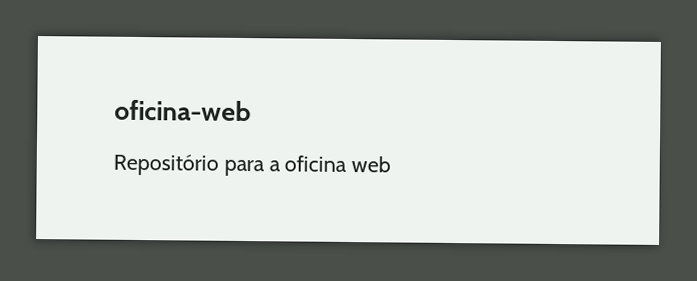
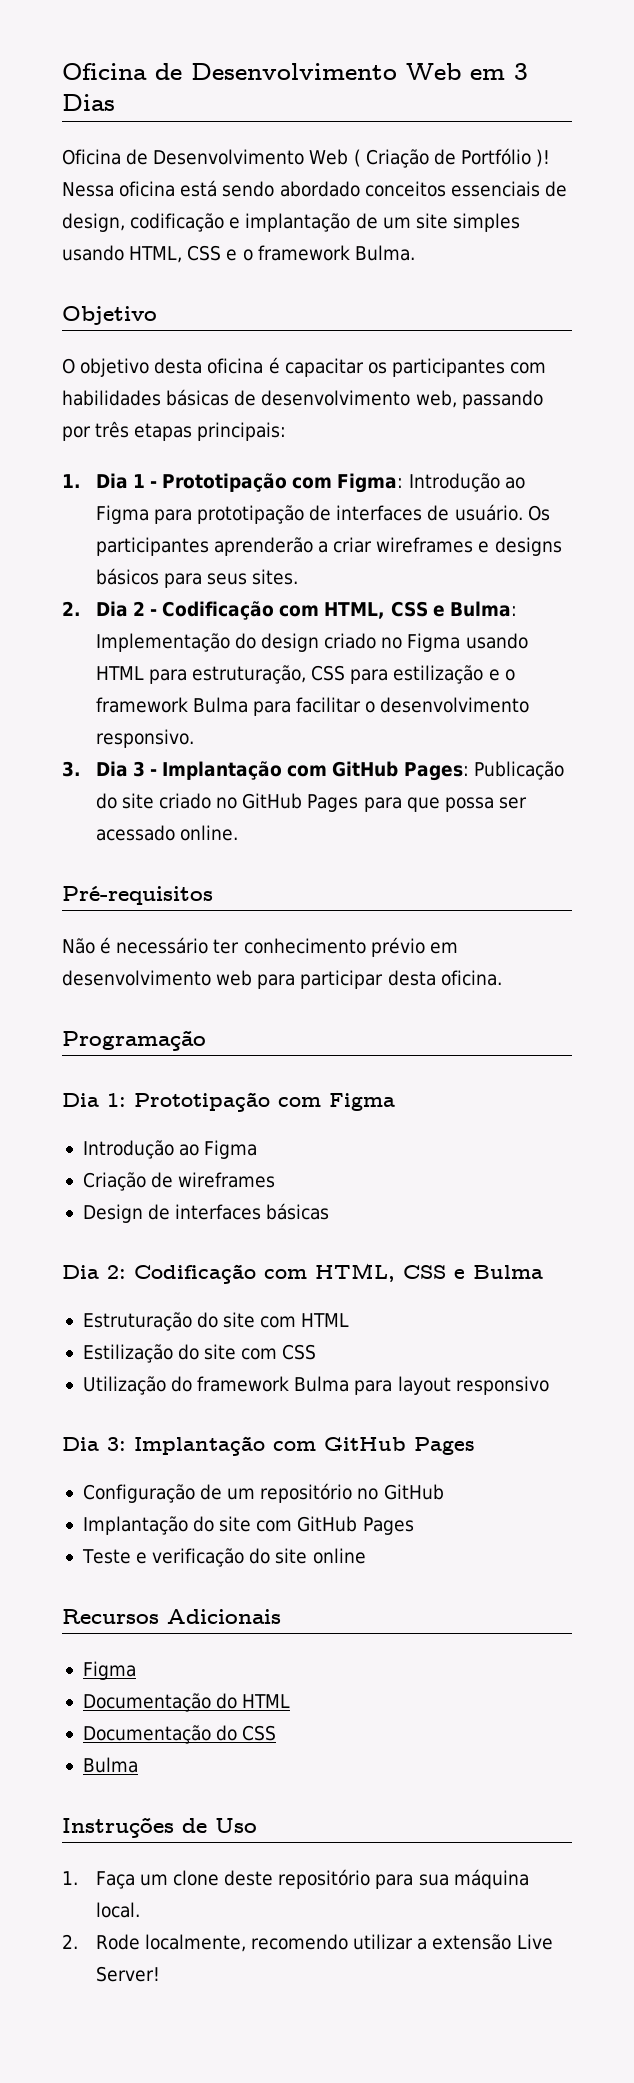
[114,99,251,122] [113,153,392,177] oficina-web // Repositório para a oficina web -> [62,63,528,80] [62,94,115,111] [62,148,551,168] [62,180,567,197] [62,213,520,232] [62,245,415,263] [62,306,157,325] [62,357,547,377] [62,389,543,409] [62,421,287,441] [62,473,525,493] [95,504,550,524] [95,537,562,556] [95,568,299,588] [62,601,517,620] [95,633,528,652] [95,665,515,684] [95,697,530,716] [95,729,194,748] [62,761,564,781] [95,793,527,812] [95,825,238,841] [62,886,213,905] [62,937,458,957] [62,970,502,989] [62,1030,206,1051] [62,1092,395,1112] [82,1140,258,1159] [82,1172,276,1191] [82,1203,330,1223] [62,1263,543,1284] [82,1312,350,1331] [82,1344,317,1363] [82,1376,549,1395] [62,1436,475,1456] [82,1483,444,1503] [82,1516,414,1535] [81,1548,366,1567] [62,1609,281,1624] [82,1661,136,1680] [82,1693,291,1712] [82,1725,277,1744] [82,1757,138,1773] [62,1817,257,1838] [62,1869,529,1889] [95,1902,140,1918] [62,1934,553,1952] [95,1966,160,1982] Oficina de Desenvolvimento Web em 3 Dias // Oficina de Desenvolvimento Web ( Criação de Portfólio )! Nessa oficina está sendo abordado conceitos essenciais de design, codificação e implantação de um site simples usando HTML, CSS e o framework Bulma. // Objetivo // O objetivo desta oficina é capacitar os participantes com habilidades básicas de desenvolvimento web, passando por três etapas principais: // 1. Dia 1 - Prototipação com Figma: Introdução ao Figma para prototipação de interfaces de usuário. Os participantes aprenderão a criar wireframes e designs básicos para seus sites. // 2. Dia 2 - Codificação com HTML, CSS e Bulma: Implementação do design criado no Figma usando HTML para estruturação, CSS para estilização e o framework Bulma para facilitar o desenvolvimento responsivo. // 3. Dia 3 - Implantação com GitHub Pages: Publicação do site criado no GitHub Pages para que possa ser acessado online. // Pré-requisitos // Não é necessário ter conhecimento prévio em desenvolvimento web para participar desta oficina. // Programação // Dia 1: Prototipação com Figma // Introdução ao Figma // Criação de wireframes // Design de interfaces básicas // Dia 2: Codificação com HTML, CSS e Bulma // Estruturação do site com HTML // Estilização do site com CSS // Utilização do framework Bulma para layout responsivo // Dia 3: Implantação com GitHub Pages // Configuração de um repositório no GitHub // Implantação do site com GitHub Pages // Teste e verificação do site online // Recursos Adicionais // Figma // Documentação do HTML // Documentação do CSS // Bulma // Instruções de Uso // 1. Faça um clone deste repositório para sua máquina local. // 2. Rode localmente, recomendo utilizar a extensão Live Server!

